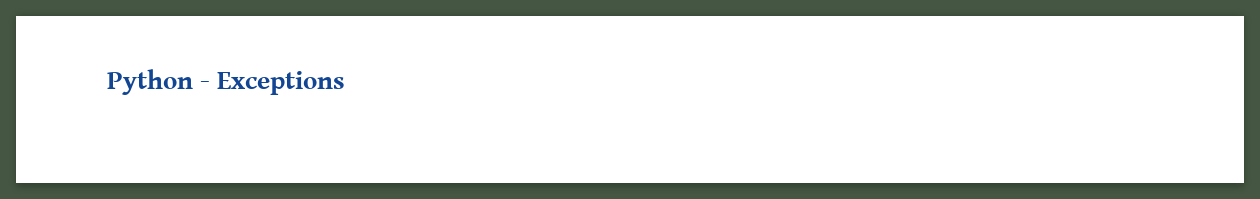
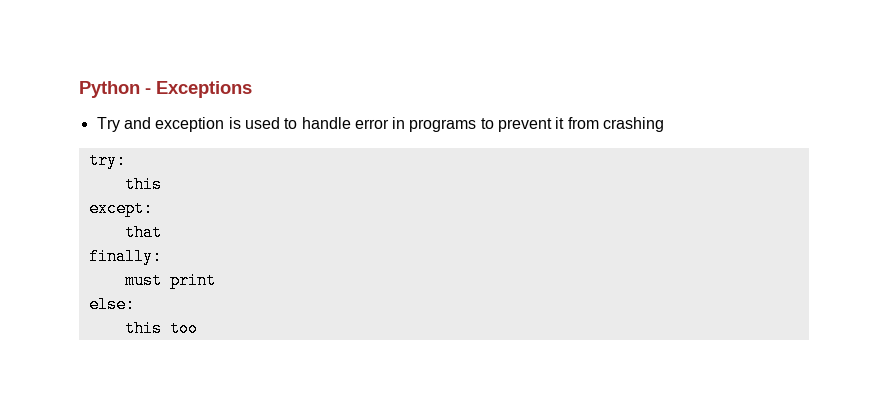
(346, 83) none -> [96,117,665,132] [88,152,126,169] [124,176,162,193] [88,200,153,217] [124,224,162,241] [88,248,162,265] [124,272,216,289] [88,296,135,313] [124,320,198,337] // Try and exception is used to handle error in programs to prevent it from crashing // try: // this // except: // that // finally: // must print // else: // this too

